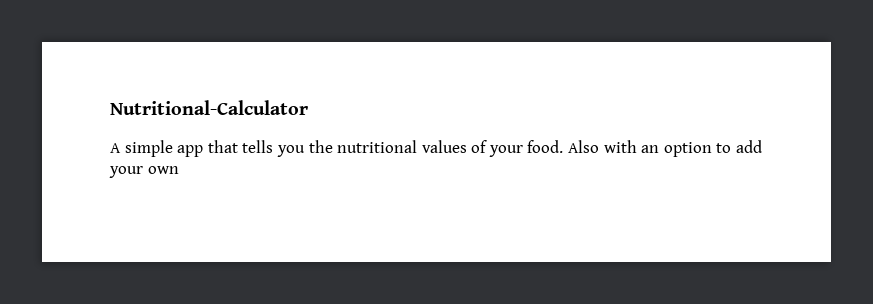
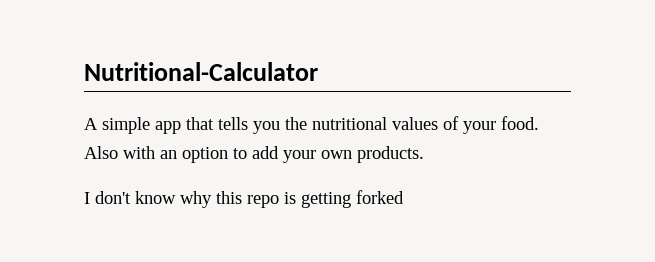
(179, 170) none -> [357,146,424,163] [84,190,404,208] products. // I don't know why this repo is getting forked

